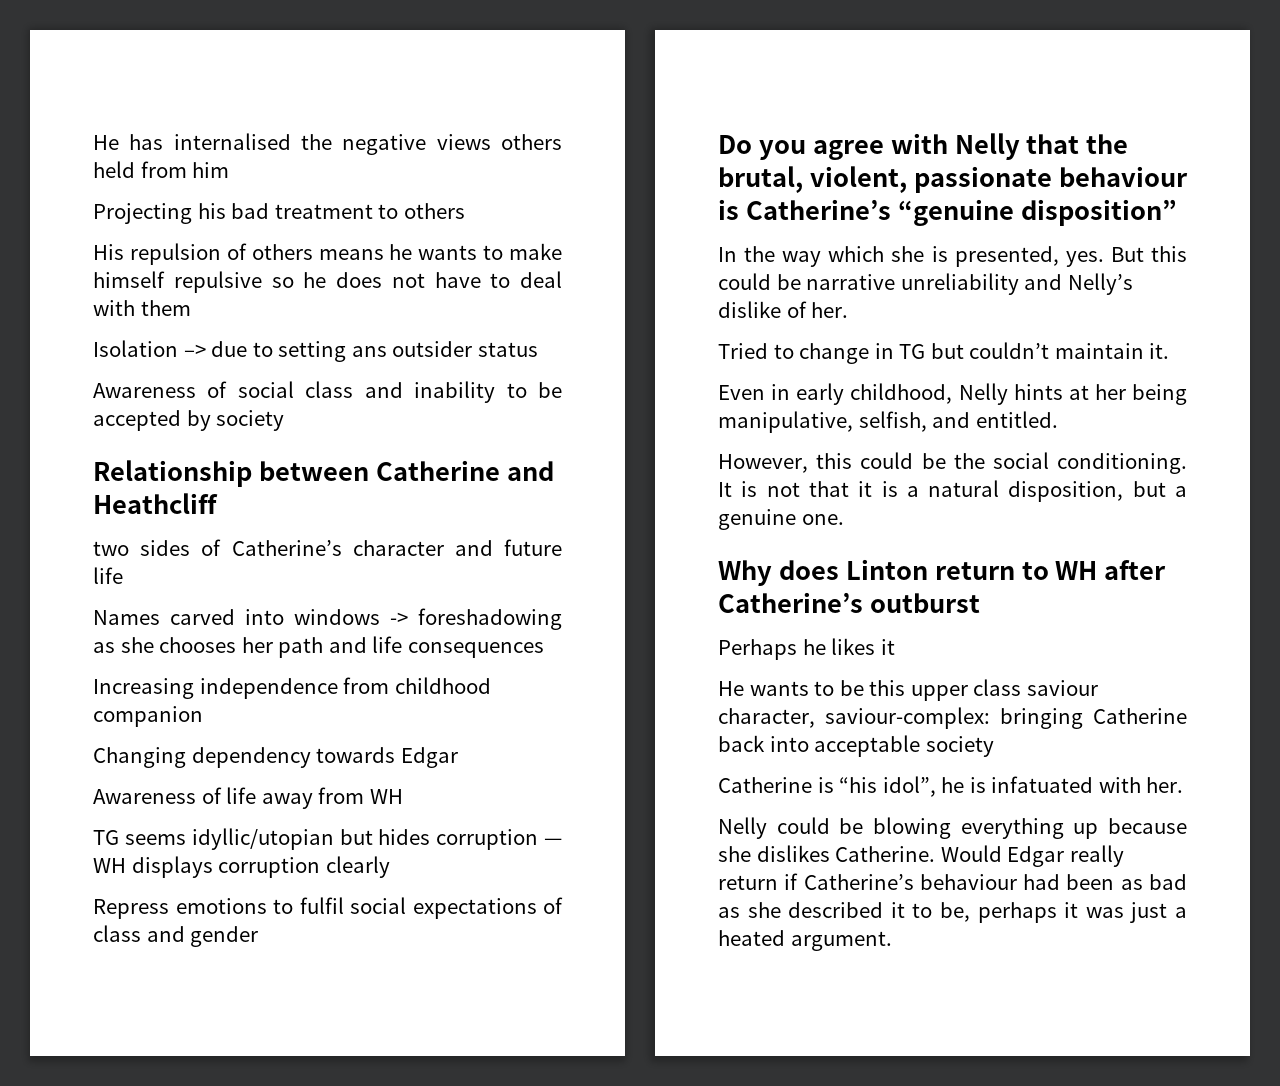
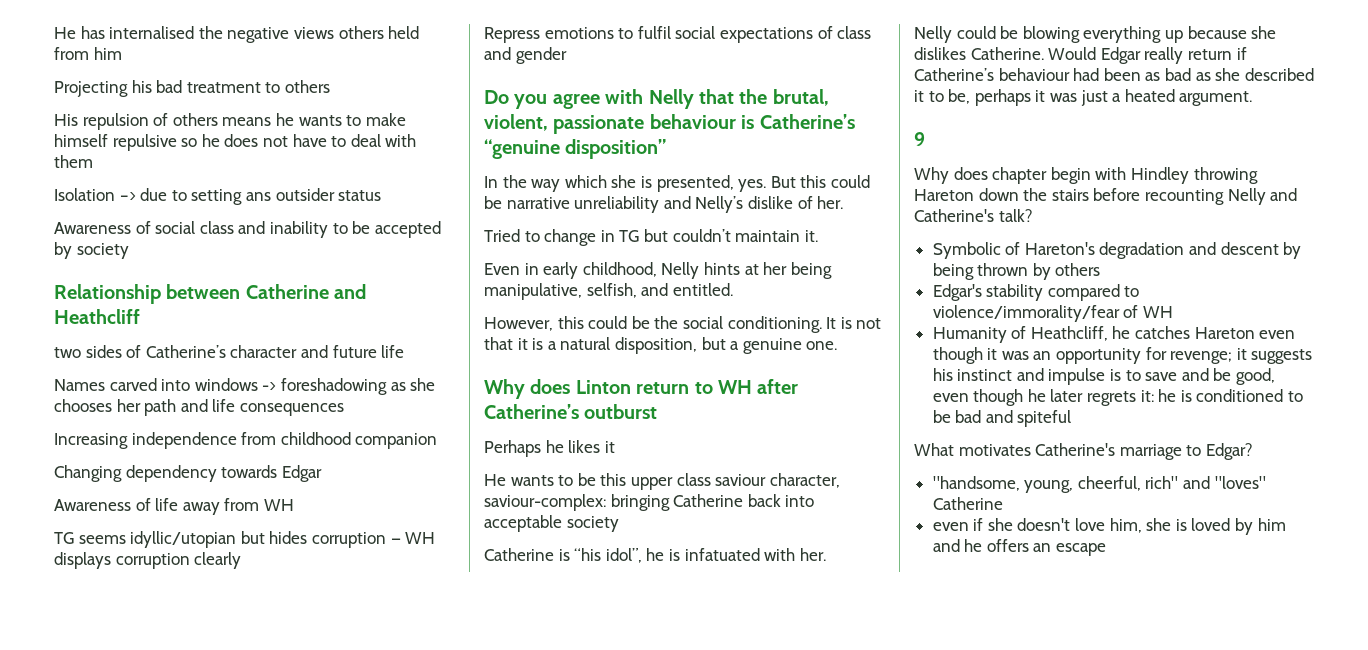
(892, 941) none -> [914,132,925,146] [914,167,1258,184] [914,188,1298,205] [914,209,1033,222] [932,242,1302,259] [932,263,1101,280] [932,284,1140,301] [932,305,1173,322] [932,326,1296,343] [932,347,1313,364] [932,368,1276,385] [932,389,1304,406] [932,410,1072,427] [914,443,1253,460] [932,476,1266,493] [932,497,1003,510] [932,518,1286,535] [932,539,1107,556] // 9 // Why does chapter begin with Hindley throwing Hareton down the stairs before recounting Nelly and Catherine's talk? // Symbolic of Hareton's degradation and descent by being thrown by others // Edgar's stability compared to violence/immorality/fear of WH // Humanity of Heathcliff, he catches Hareton even though it was an opportunity for revenge; it suggests his instinct and impulse is to save and be good, even though he later regrets it: he is conditioned to be bad and spiteful // What motivates Catherine's marriage to Edgar? // "handsome, young, cheerful, rich" and "loves" Catherine // even if she doesn't love him, she is loved by him and he offers an escape

